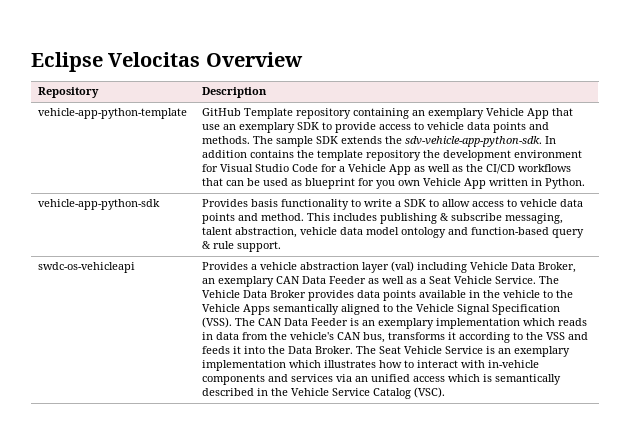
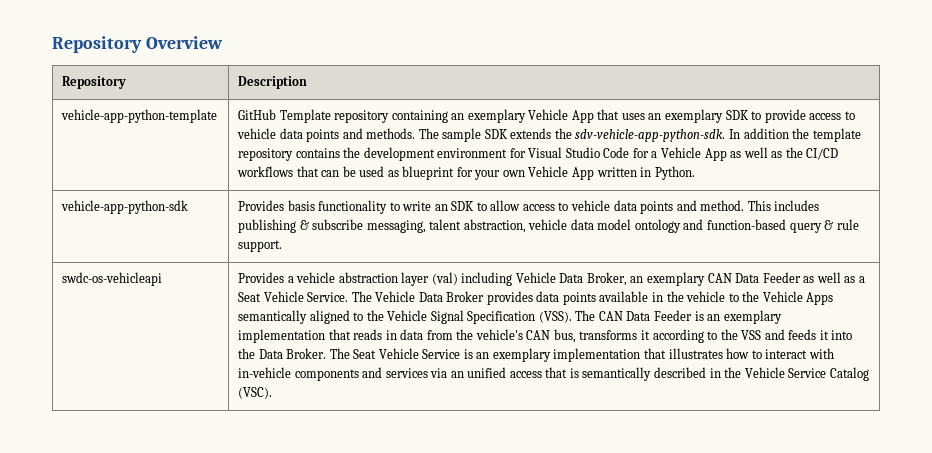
[31,52,201,72] Eclipse Velocitas -> [52,36,142,53] Repository
[202,124,221,130] use -> [621,113,645,120] uses
[250,150,295,158] contains -> (789, 133) none
(422, 155) none -> [295,148,340,158] contains
[376,180,396,189] you -> [474,170,501,180] your
[395,201,402,207] a -> [434,204,448,211] an
[523,318,556,326] which -> [328,329,351,340] that
[289,360,322,368] which -> [643,348,666,359] that
[448,374,481,382] which -> [545,367,568,378] that

